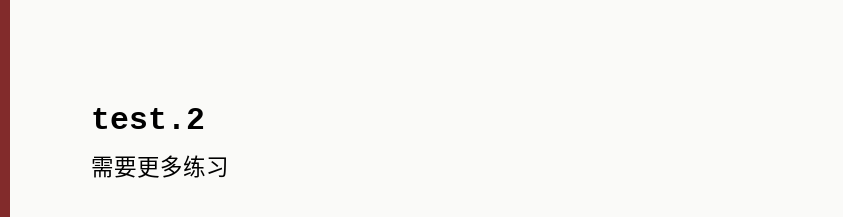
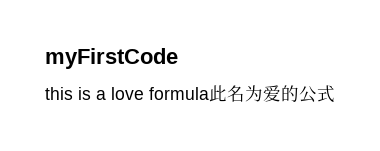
[91,108,205,129] [91,155,229,178] test.2 // 需要更多练习 -> [45,48,178,69] [45,85,335,103] myFirstCode // this is a love formula此名为爱的公式

